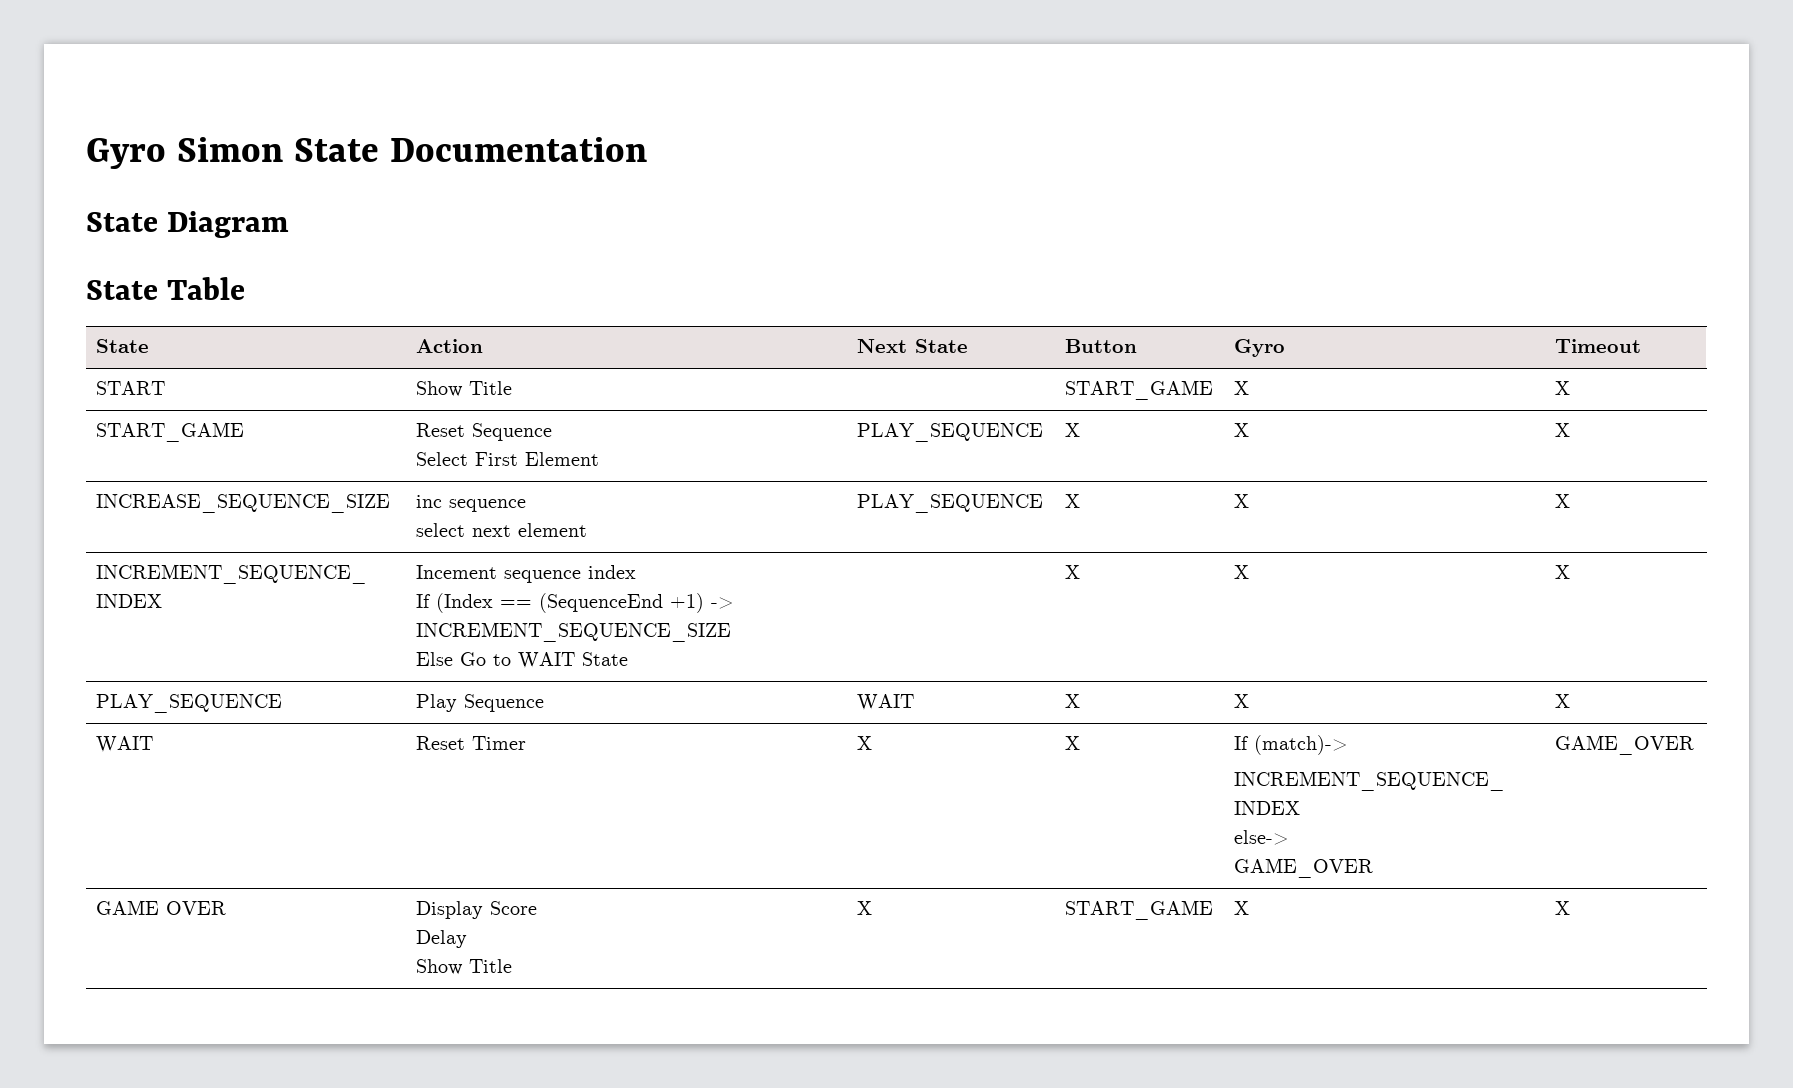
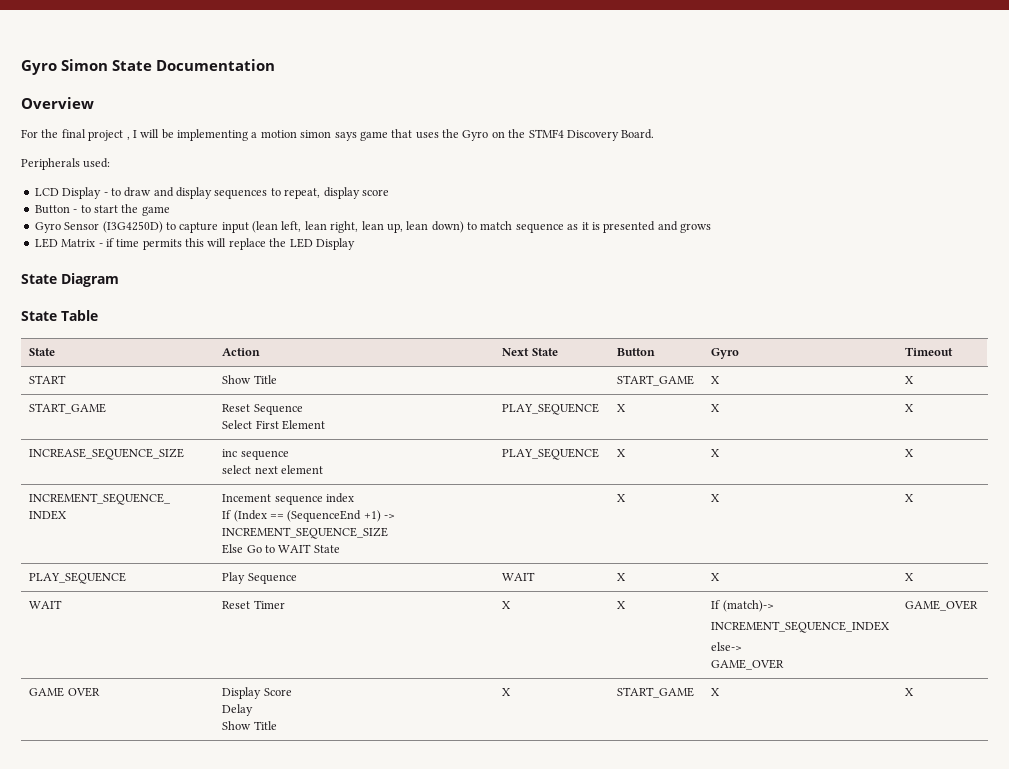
(647, 149) none -> [21,97,94,109] [21,129,655,141] [21,158,111,170] [34,187,389,199] [34,204,170,216] [34,221,711,233] [34,238,355,250] // Overview // For the final project , I will be implementing a motion simon says game that uses the Gyro on the STMF4 Discovery Board. // Peripherals used: // LCD Display - to draw and display sequences to repeat, display score // Button - to start the game // Gyro Sensor (I3G4250D) to capture input (lean left, lean right, lean up, lean down) to match sequence as it is presented and grows // LED Matrix - if time permits this will replace the LED Display

